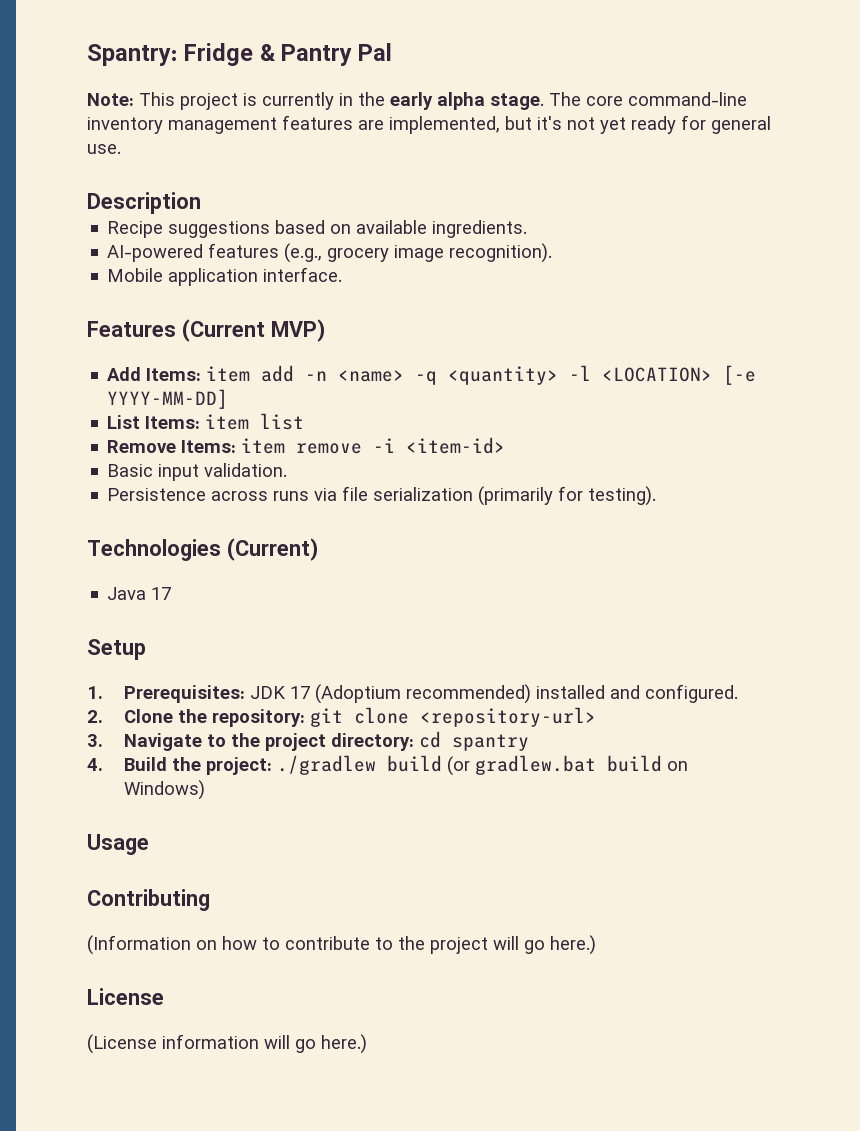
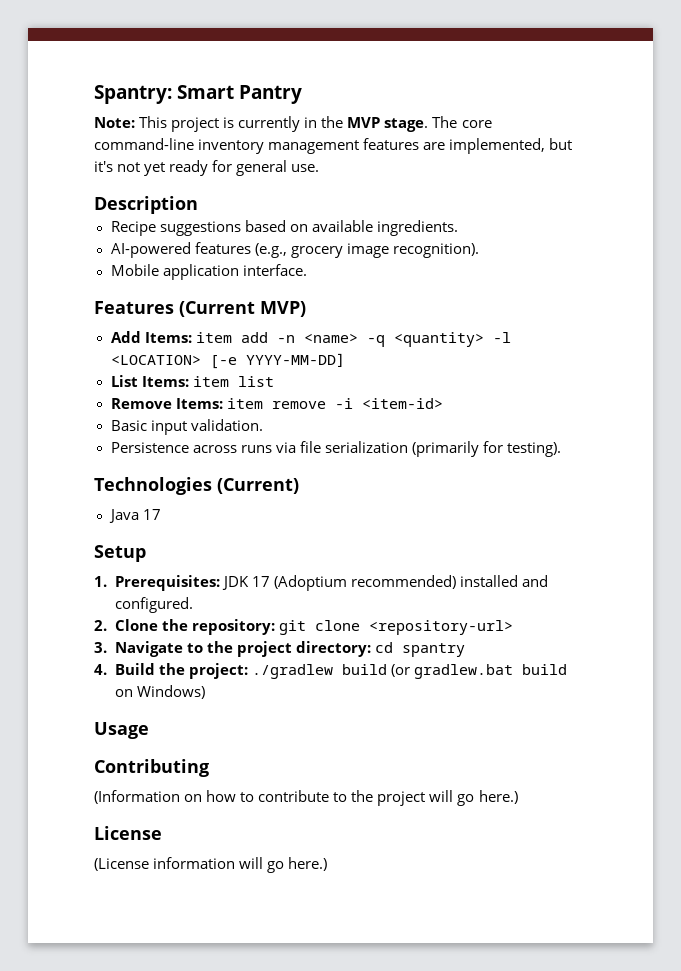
[184,43,275,66] Fridge & -> [177,85,235,99] Smart
[358,43,393,61] Pal -> (303, 94) none
[390,92,485,110] early alpha -> [347,117,381,128] MVP

